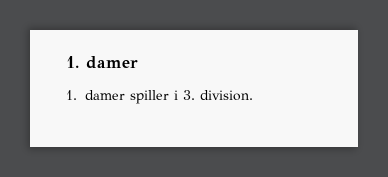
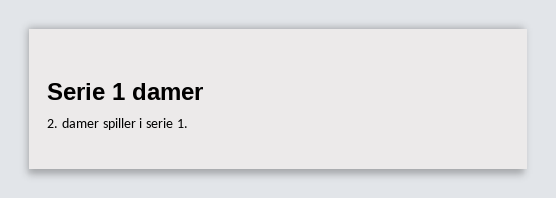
[66,56,79,68] 1. -> [47,83,125,100] Serie 1
[66,90,77,100] 1. -> [47,119,58,128] 2.
[183,90,254,101] 3. division. -> [146,118,188,128] serie 1.

